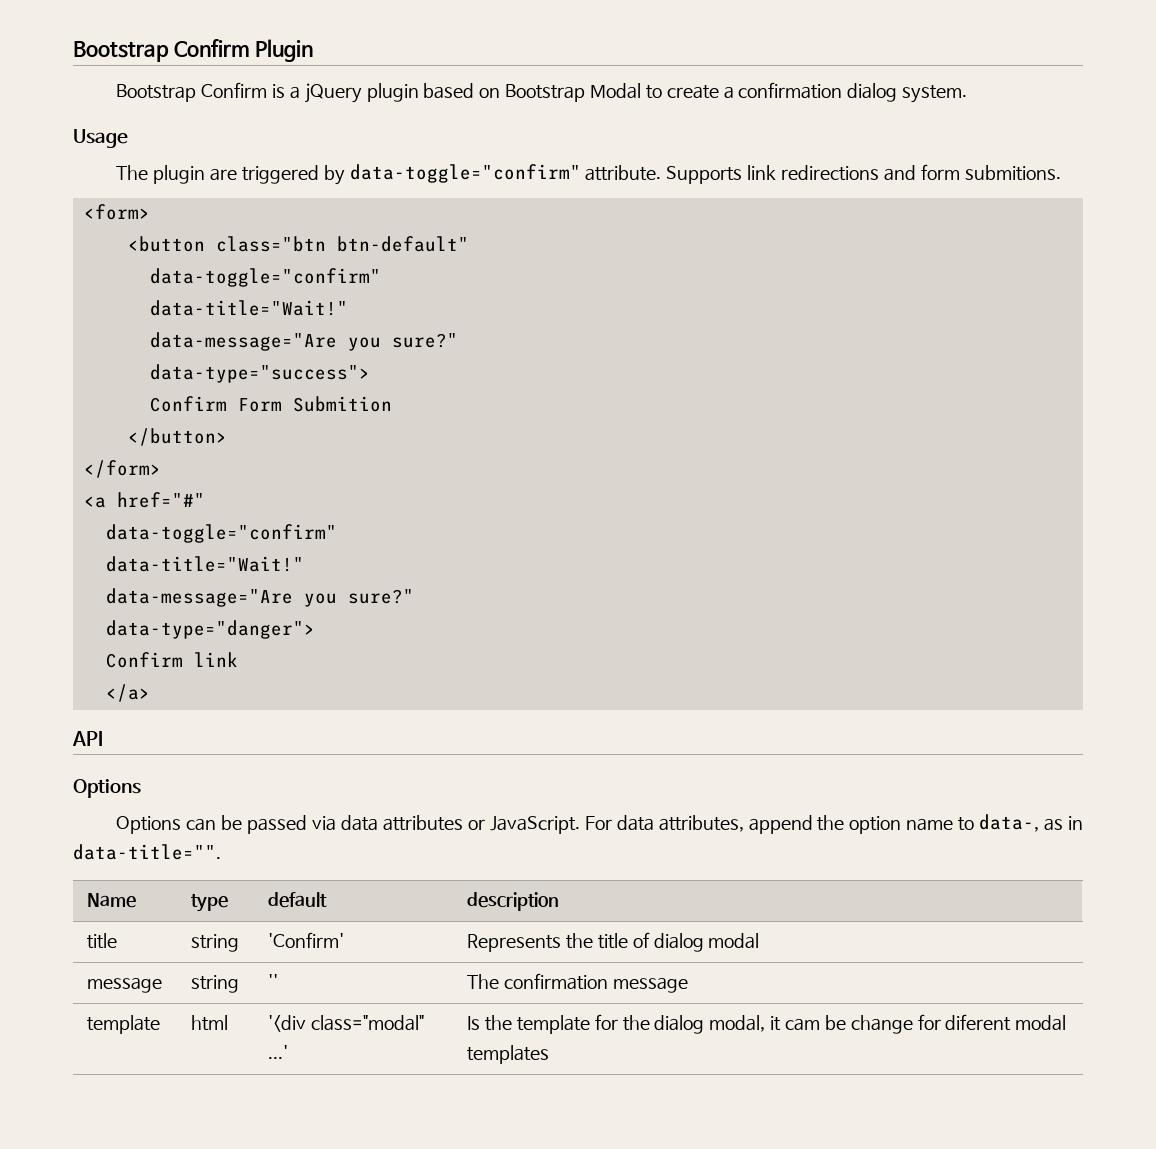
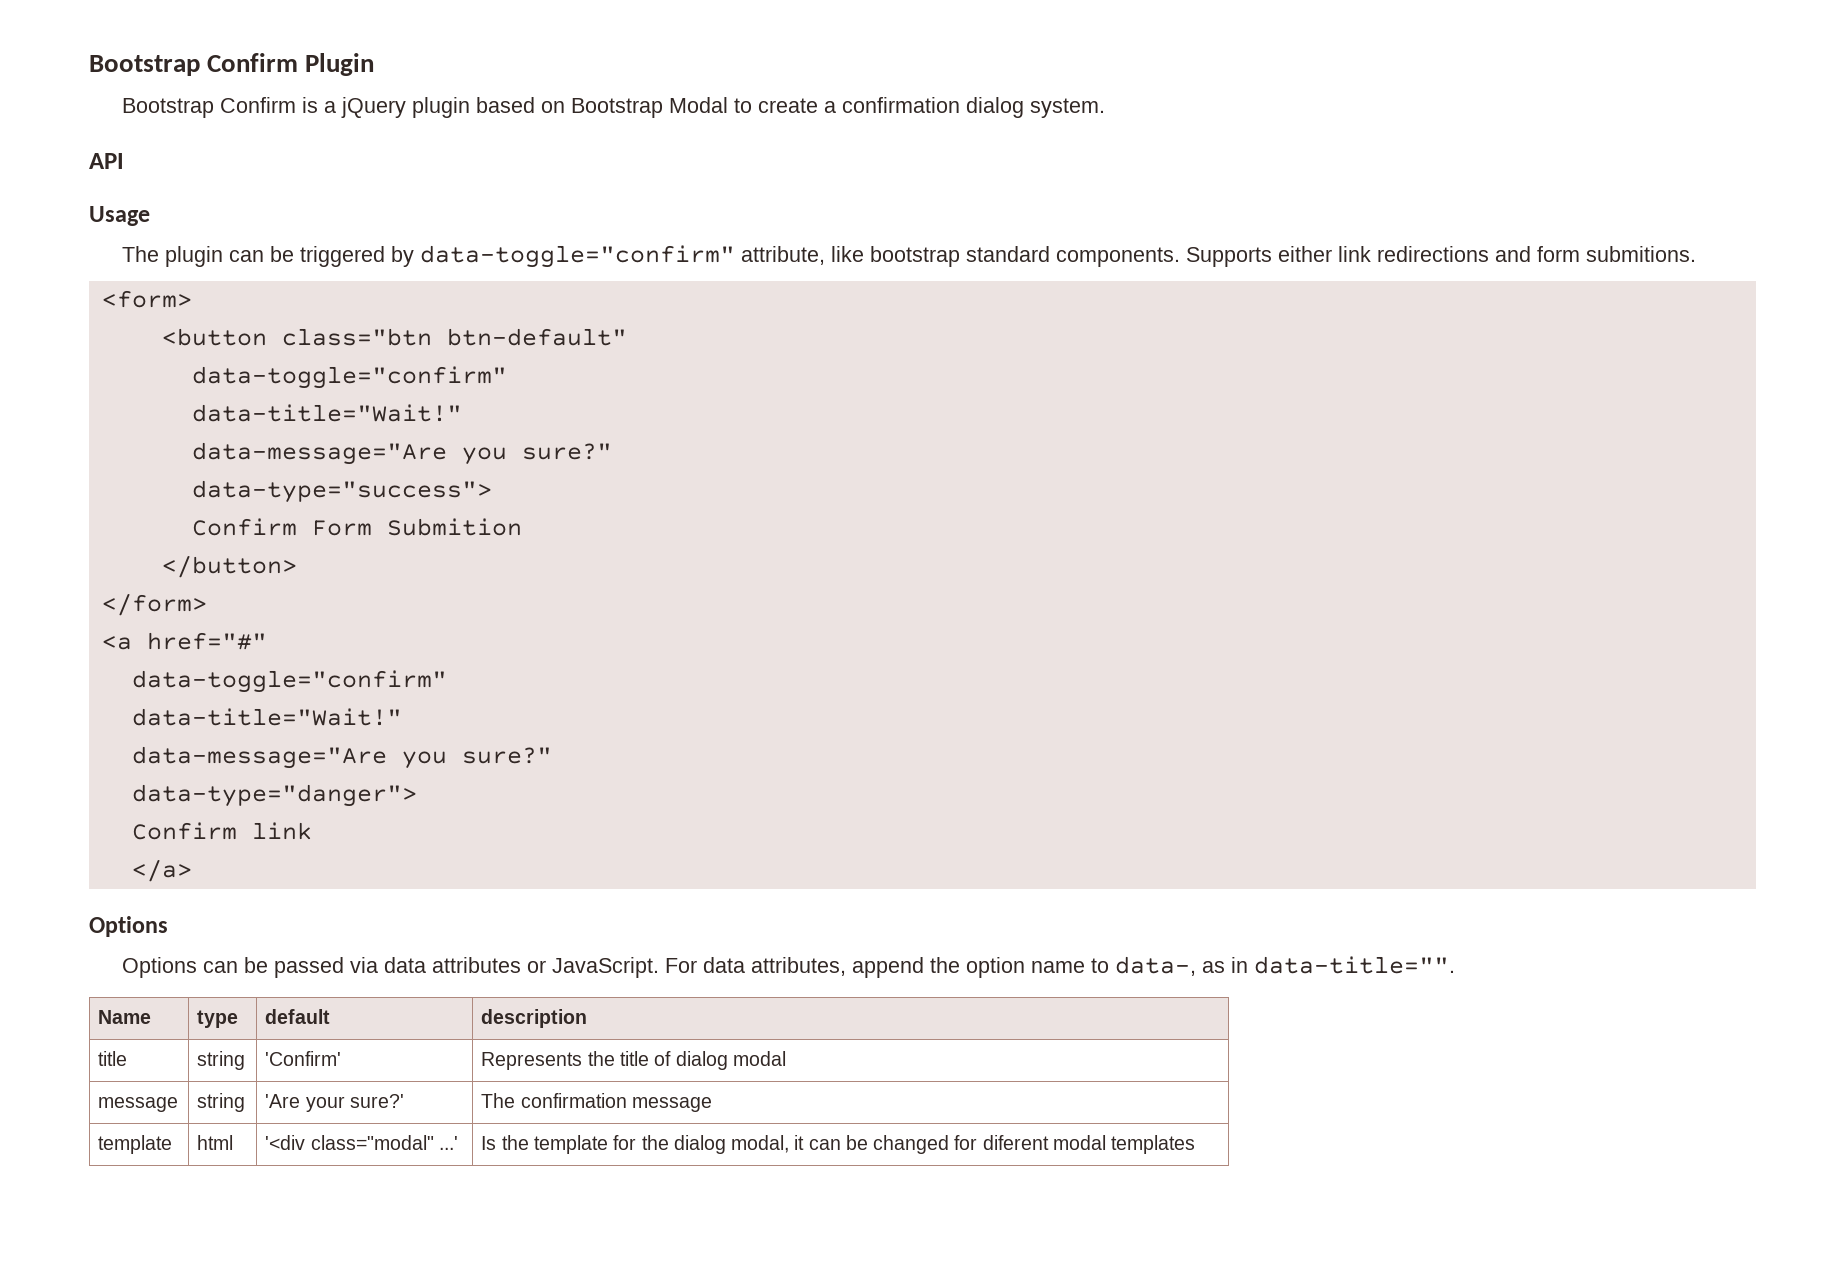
(968, 94) none -> [89,153,124,169] // API
[210,168,238,181] are -> [228,246,294,262] can be
[585,165,743,184] attribute. Supports -> [740,246,1332,267] attribute, like bootstrap standard components. Supports either
[72,731,103,746] // API -> (192, 870) none
[268,974,279,988] '' -> [265,1094,405,1112] 'Are your sure?'
[784,1015,913,1034] cam be change -> [808,1135,950,1154] can be changed

